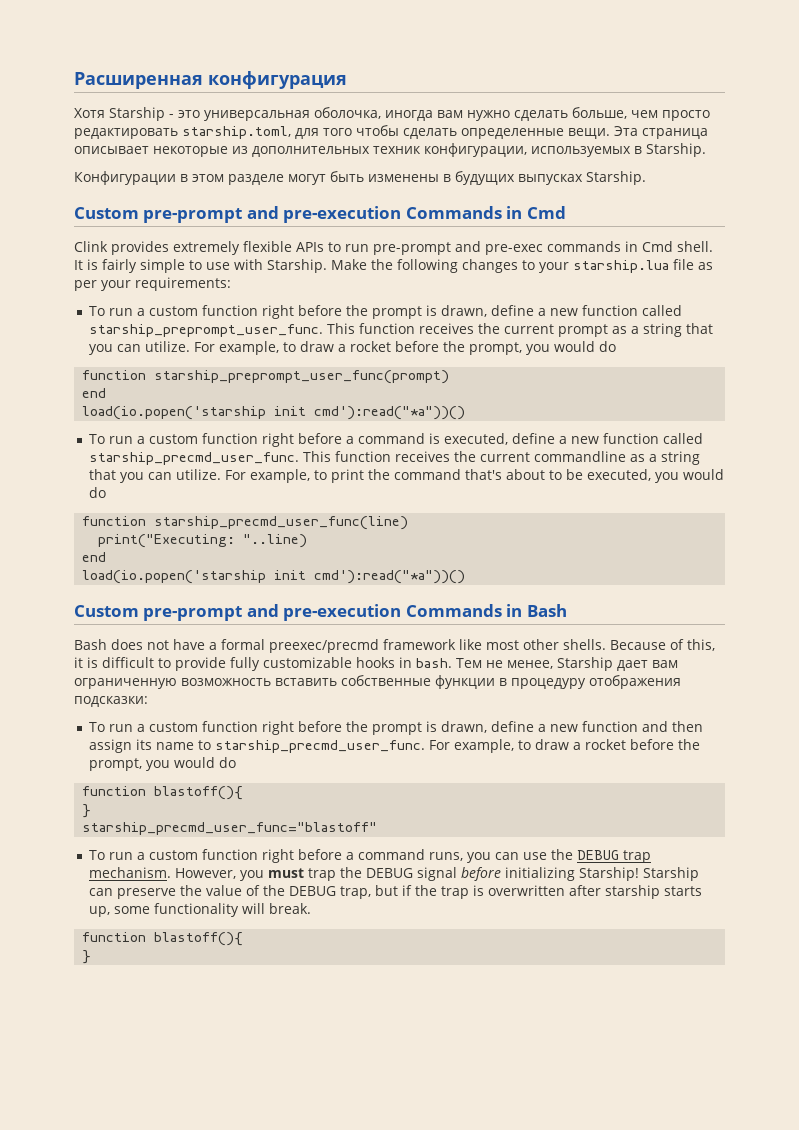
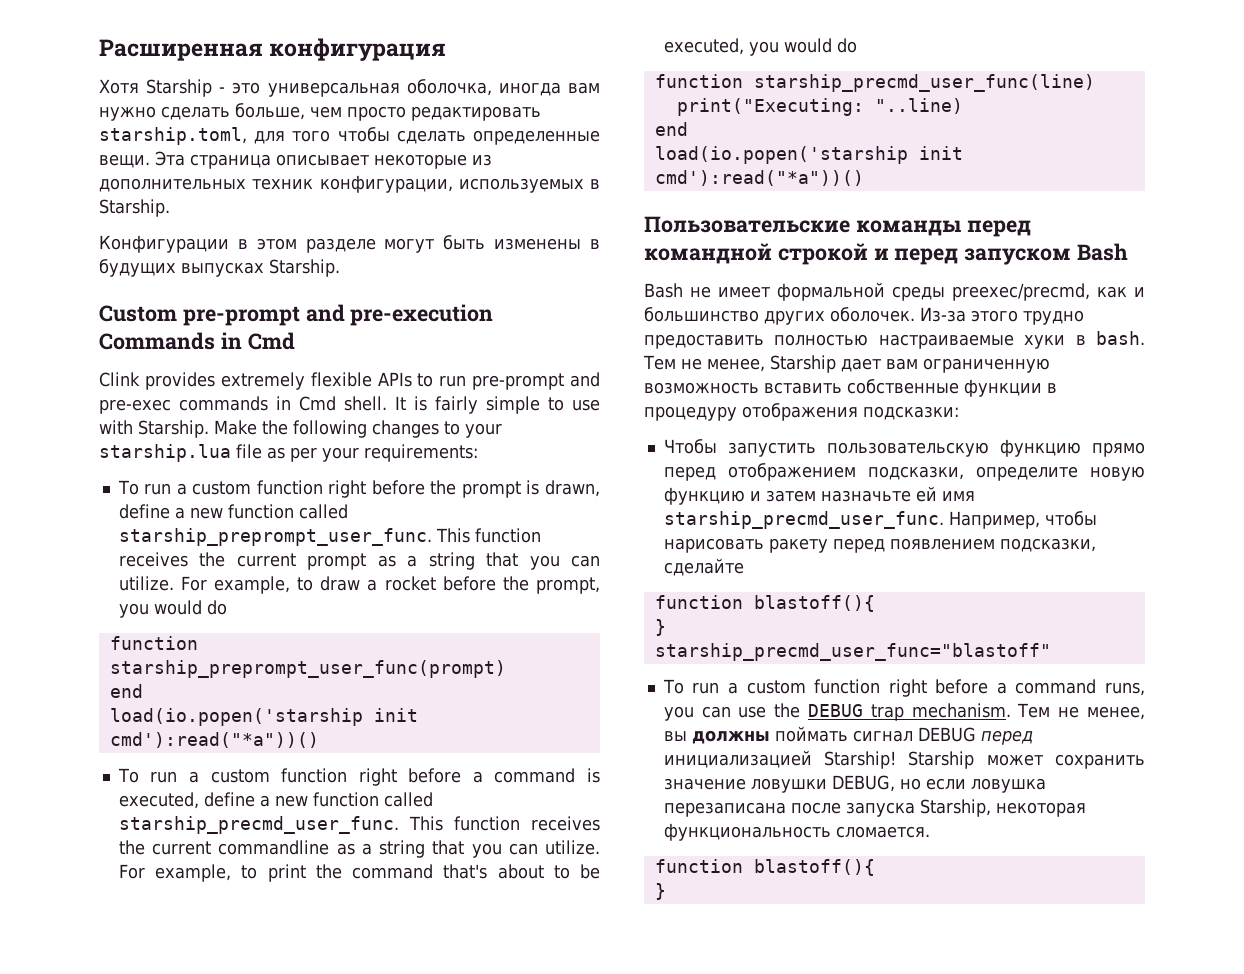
[74,604,567,621] [74,639,715,653] [74,657,412,671] Custom pre-prompt and pre-execution Commands in Bash // Bash does not have a formal preexec/precmd framework like most other shells. Because of this, it is difficult to provide fully customizable hooks in -> [644,216,1031,237] [644,243,1129,265] [644,282,1145,301] [644,307,1084,325] [644,334,1086,349] Пользовательские команды перед командной строкой и перед запуском Bash // Bash не имеет формальной среды preexec/precmd, как и большинство других оболочек. Из-за этого трудно предоставить полностью настраиваемые хуки в
[89,721,704,735] [89,739,701,753] [89,757,237,771] To run a custom function right before the prompt is drawn, define a new function and then assign its name to starship_precmd_user_func. For example, to draw a rocket before the prompt, you would do -> [663,439,1145,457] [663,463,1145,481] [663,486,975,505] [663,511,1097,529] [663,538,1096,553] [663,558,744,576] Чтобы запустить пользовательскую функцию прямо перед отображением подсказки, определите новую функцию и затем назначьте ей имя starship_precmd_user_func. Например, чтобы нарисовать ракету перед появлением подсказки, сделайте
[175,867,700,881] [89,885,703,899] [89,903,312,917] However, you must trap the DEBUG signal before initializing Starship! Starship can preserve the value of the DEBUG trap, but if the trap is overwritten after starship starts up, some functionality will break. -> [1017,703,1145,720] [663,726,1033,745] [663,750,1145,769] [663,775,1046,793] [663,799,1086,817] [663,823,930,841] Тем не менее, вы должны поймать сигнал DEBUG перед инициализацией Starship! Starship может сохранить значение ловушки DEBUG, но если ловушка перезаписана после запуска Starship, некоторая функциональность сломается.

